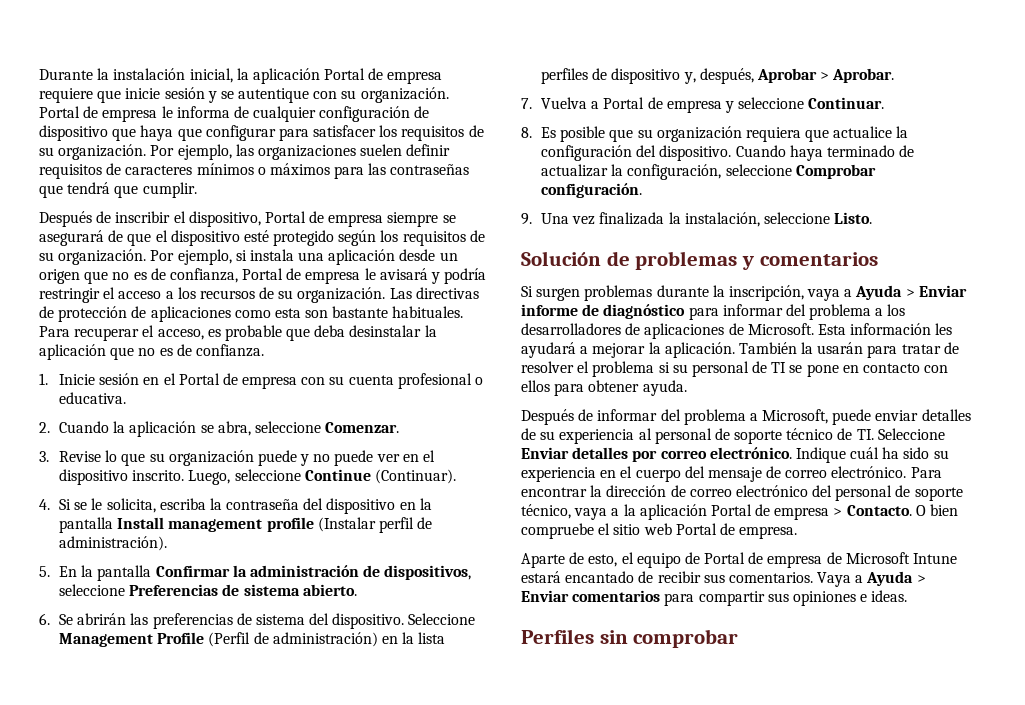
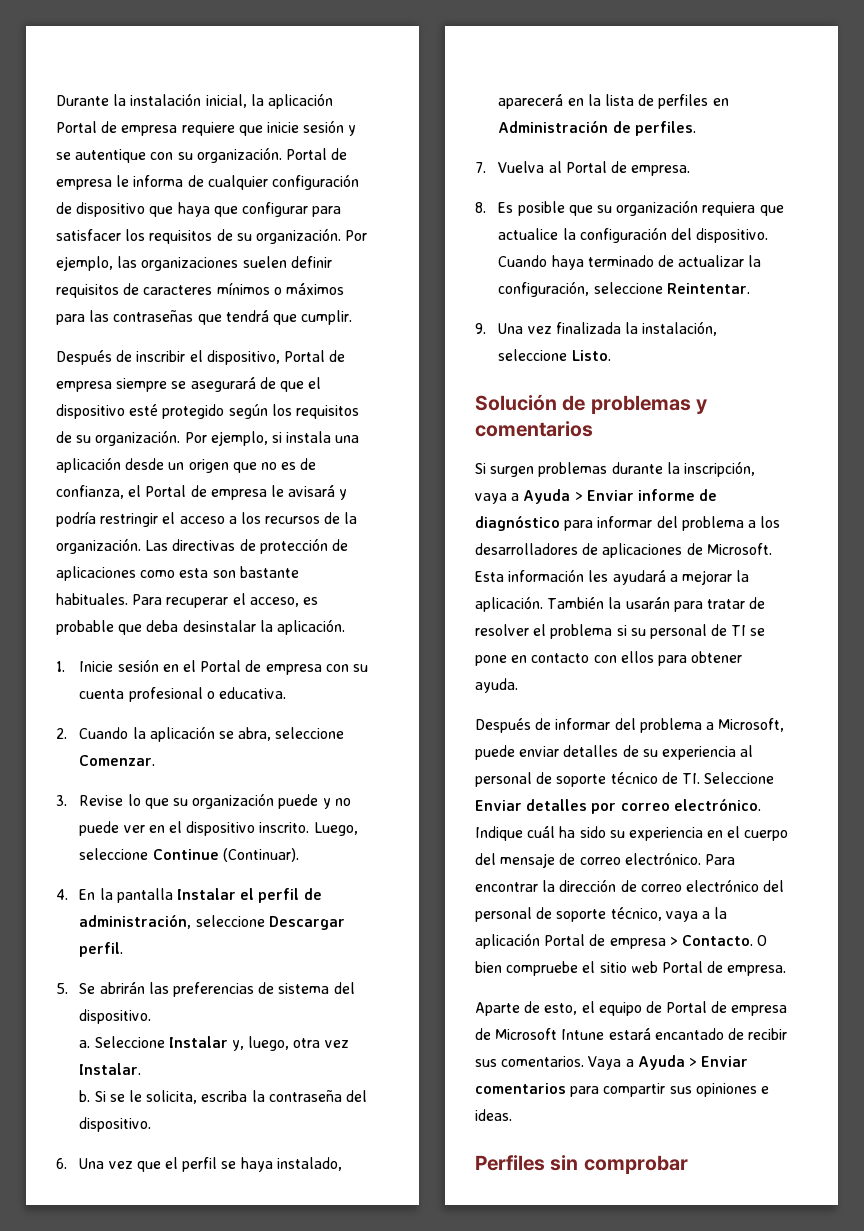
(238, 275) none -> [128,485,142,497] el
[278,290,294,299] su -> [344,512,358,524] la
[39,344,264,360] aplicación que no es de confianza. -> [276,619,345,635] aplicación.
[58,498,432,514] [58,517,433,533] [58,536,167,551] [39,565,472,581] [58,584,357,596] [39,613,50,625] Si se le solicita, escriba la contraseña del dispositivo en la pantalla Install management profile (Instalar perfil de administración). // 5. En la pantalla Confirmar la administración de dispositivos, seleccione Preferencias de sistema abierto. // 6. -> [79,888,322,903] [79,915,345,930] [79,942,124,957] [56,983,68,994] En la pantalla Instalar el perfil de administración, seleccione Descargar perfil. // 5.
[408,613,476,625] [58,632,446,647] [540,68,895,84] Seleccione Management Profile (Perfil de administración) en la lista perfiles de dispositivo y, después, Aprobar > Aprobar. -> [79,1036,349,1051] [79,1063,142,1075] [79,1090,367,1104] [79,1117,152,1132] [56,1157,342,1172] [498,94,729,109] [498,121,696,136] // a. Seleccione Instalar y, luego, otra vez Instalar. // b. Si se le solicita, escriba la contraseña del dispositivo. // 6. Una vez que el perfil se haya instalado, aparecerá en la lista de perfiles en Administración de perfiles.
[591,97,885,113] a Portal de empresa y seleccione Continuar. -> [548,161,691,176] al Portal de empresa.
[795,164,876,179] [540,183,642,198] Comprobar configuración. -> [666,283,750,294] Reintentar.

